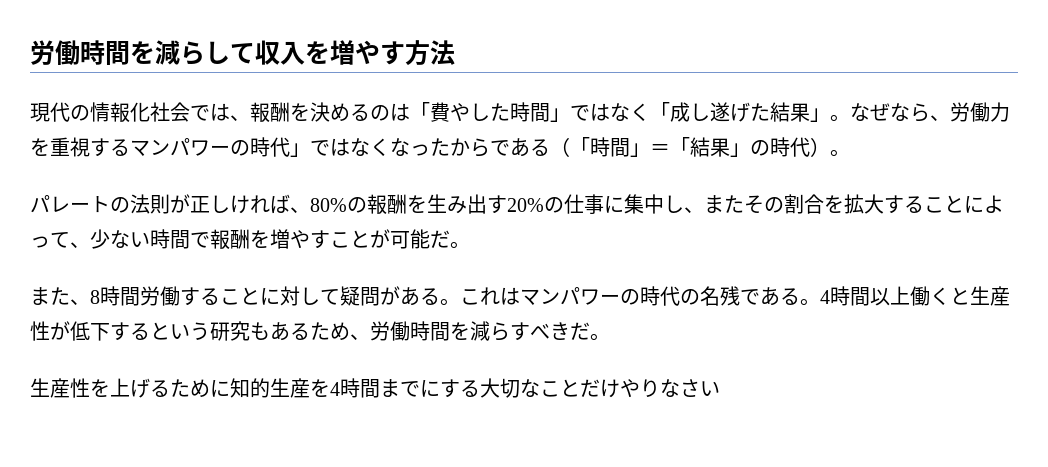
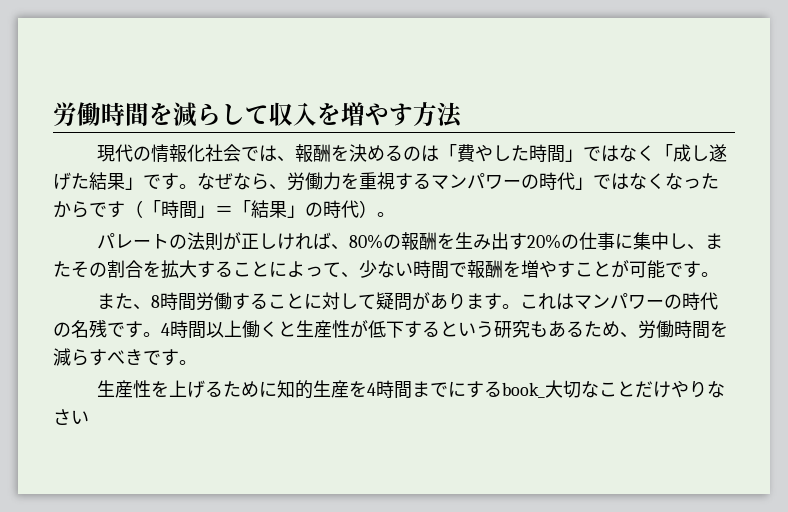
(830, 115) none -> [143,173,179,190] です
[510,138,550,157] ある -> [107,201,125,218] す
[430,230,450,248] だ -> [665,261,701,278] です
[420,288,440,305] る -> [448,293,503,310] ります
[760,287,800,306] ある -> [125,321,143,338] す
[570,322,590,340] だ -> [143,349,179,366] です
(480, 388) none -> [502,382,546,398] book_

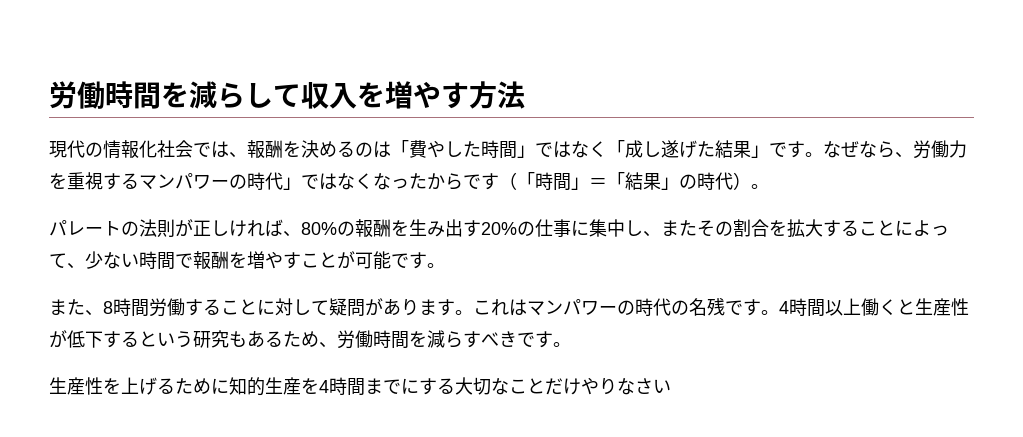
[502,382,546,398] book_ -> (455, 386) none

